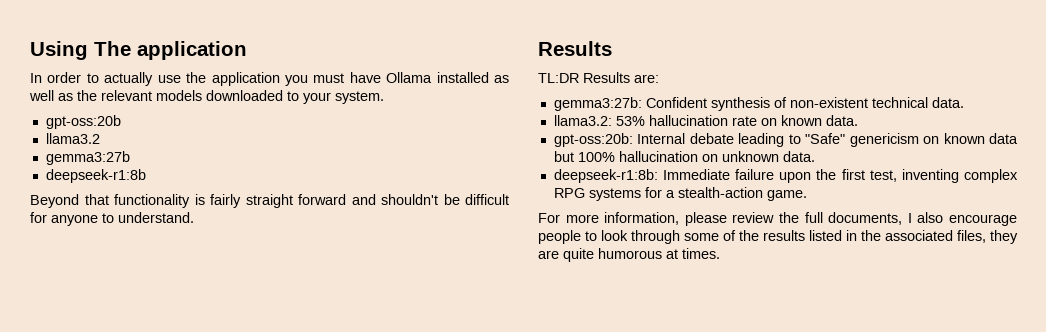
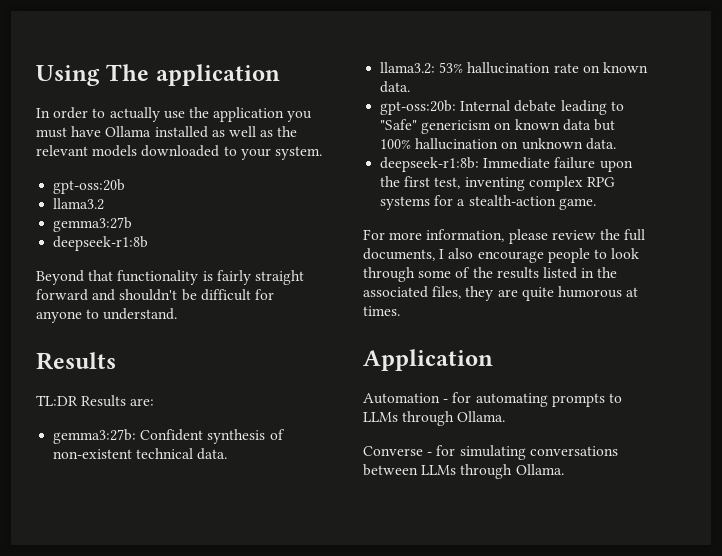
(720, 253) none -> [363,349,493,371] [363,392,622,407] [363,411,506,426] [363,445,618,460] [363,464,564,479] // Application // Automation - for automating prompts to LLMs through Ollama. // Converse - for simulating conversations between LLMs through Ollama.

